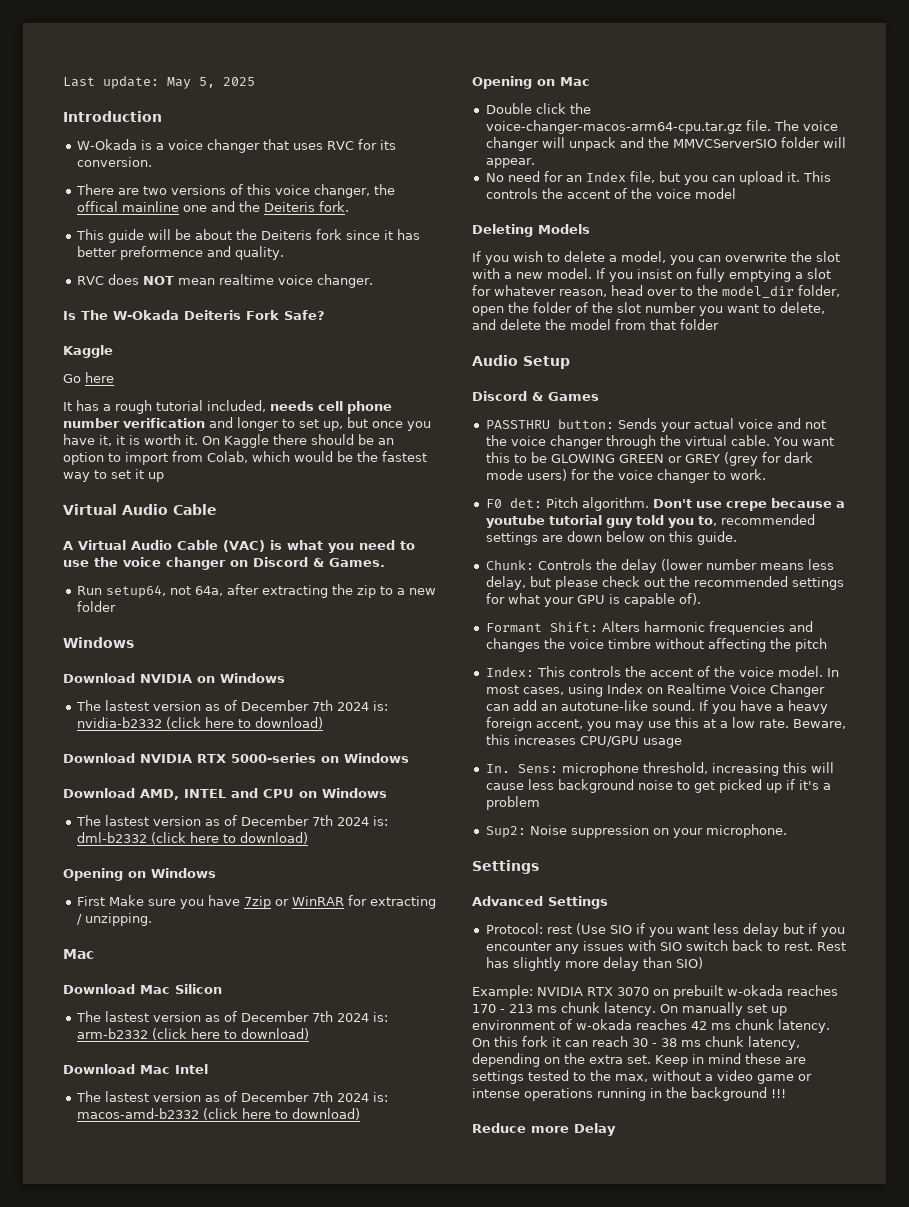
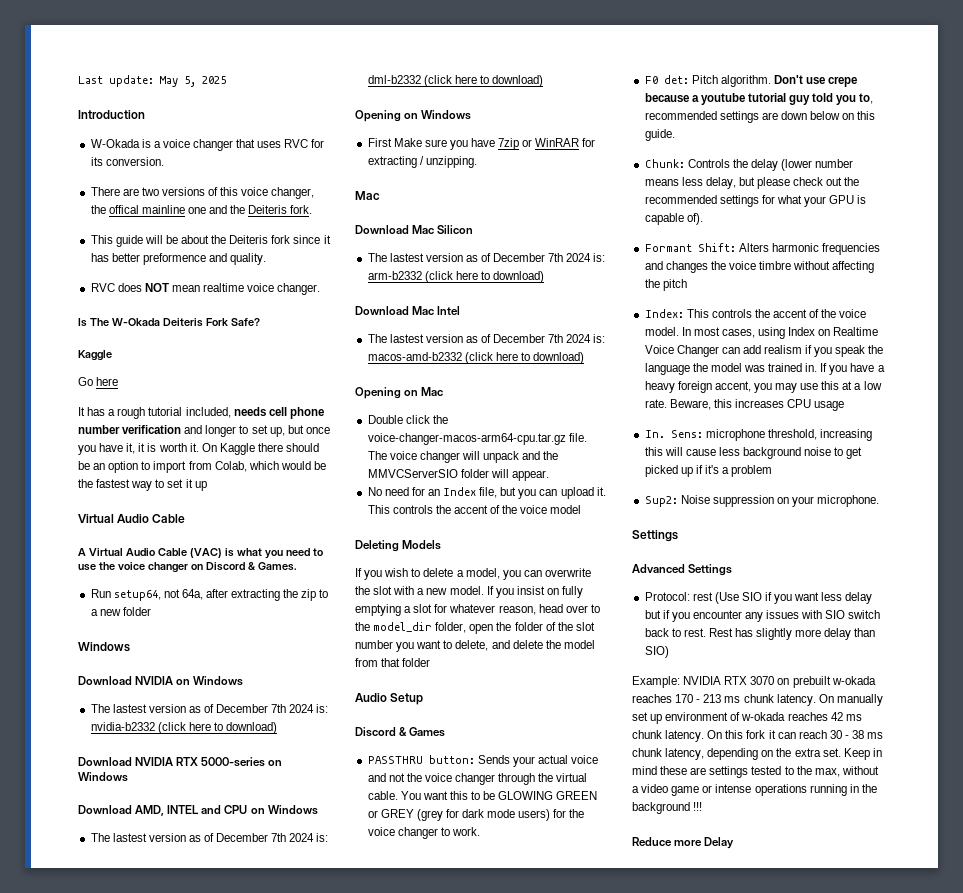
[540,700,695,711] an autotune-like sound. -> [764,345,884,357] [644,363,818,375] realism if you speak the language the model was trained in.
[579,736,639,747] CPU/GPU -> [787,399,812,408] CPU

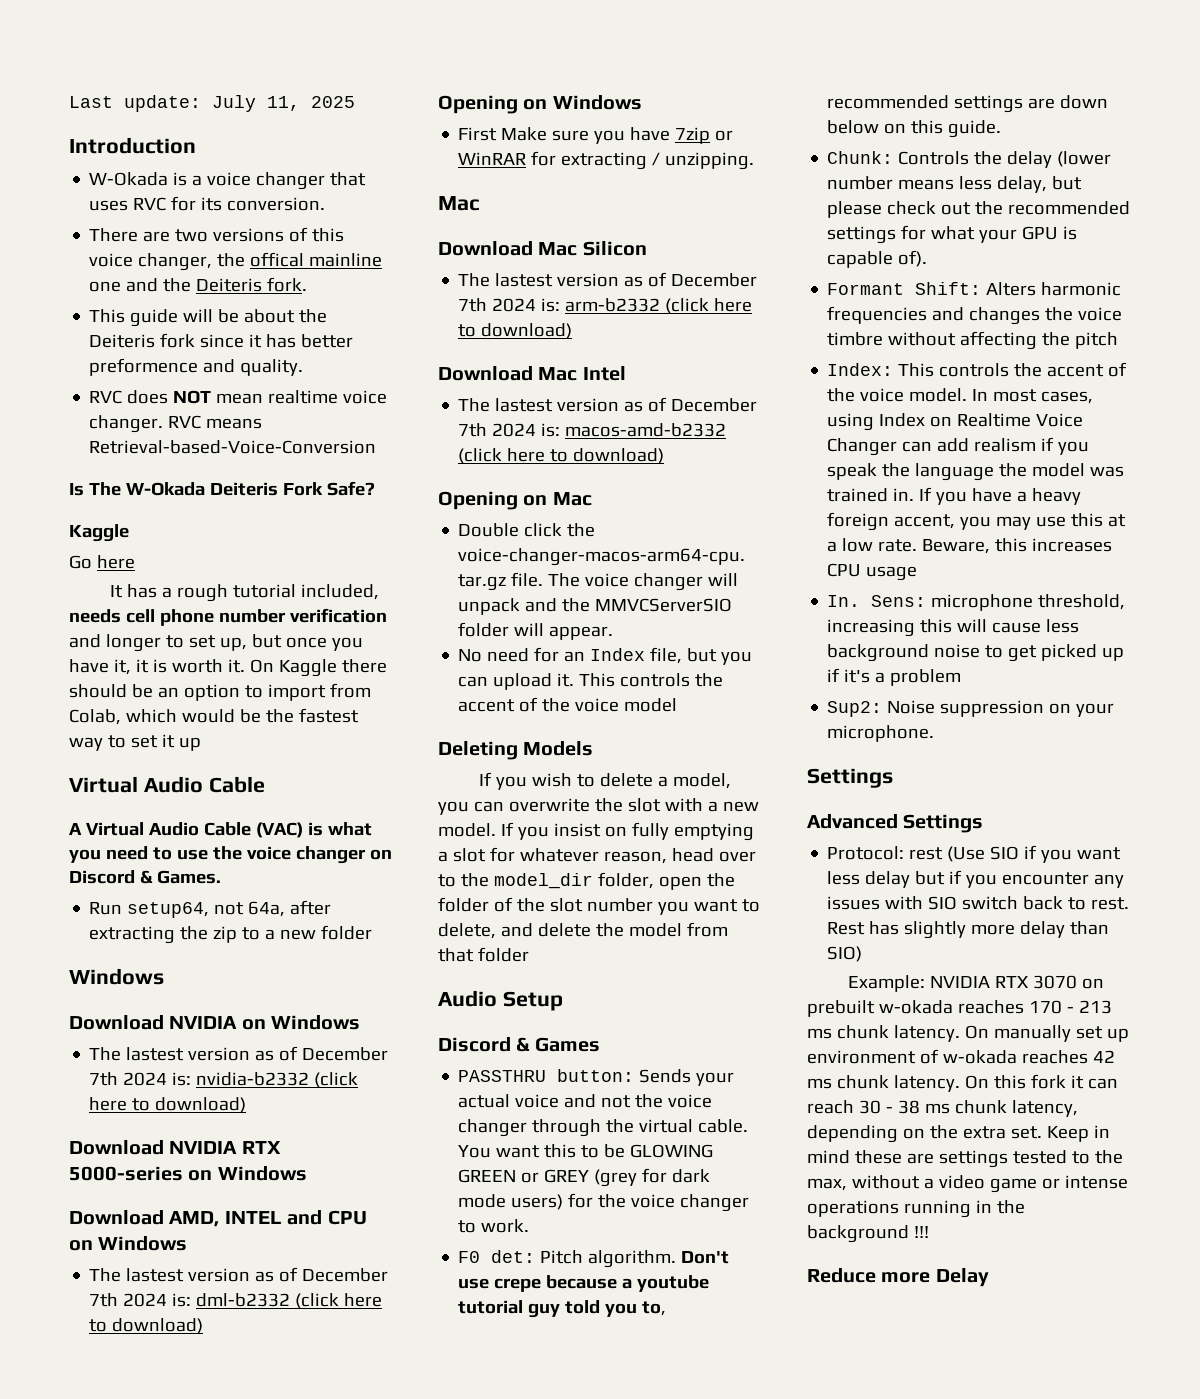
[160,76,196,87] May 5, -> [212,95,300,112] July 11,
(321, 289) none -> [168,415,263,429] [89,440,377,454] RVC means Retrieval-based-Voice-Conversion

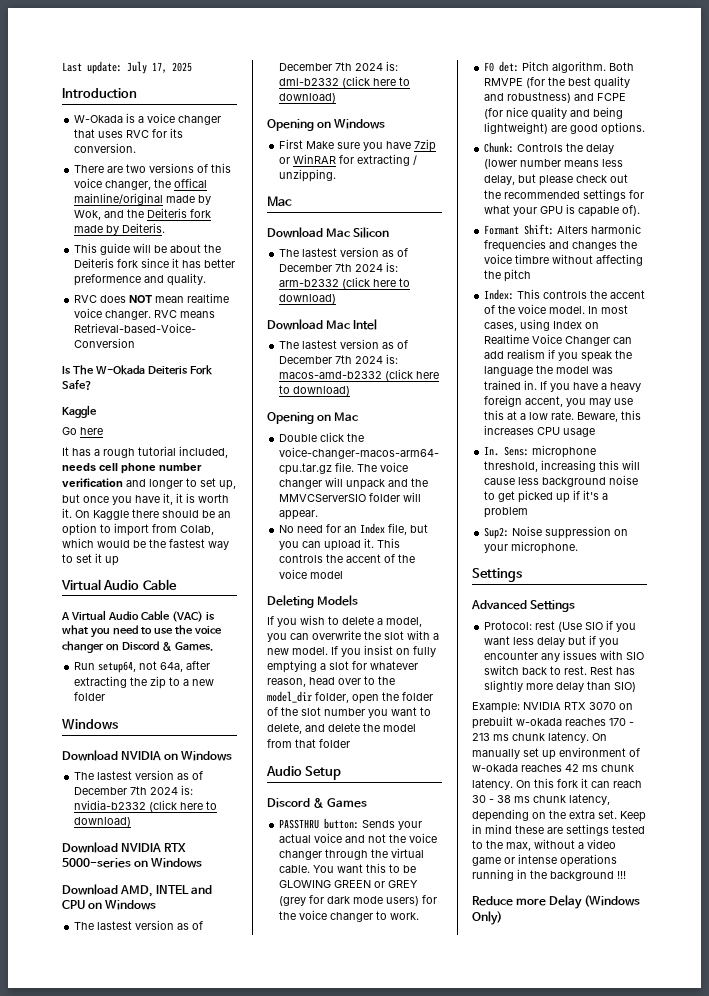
[267,96,300,111] 11, -> [152,62,167,73] 17,
[309,253,383,267] [89,277,308,292] mainline one and the Deiteris fork. -> [74,193,212,205] [74,208,212,220] [74,223,166,235] mainline/original made by Wok, and the Deiteris fork made by Deiteris.
[681,1251,730,1264] [458,1275,710,1292] [458,1300,667,1318] [827,95,1109,113] [827,120,1002,138] Don't use crepe because a youtube tutorial guy told you to, recommended settings are down below on this guide. -> [609,62,635,71] [484,76,631,89] [484,92,627,103] [484,107,624,120] [484,122,646,135] Both RMVPE (for the best quality and robustness) and FCPE (for nice quality and being lightweight) are good options.
(989, 1277) none -> [584,895,641,907] [472,911,502,925] (Windows Only)

